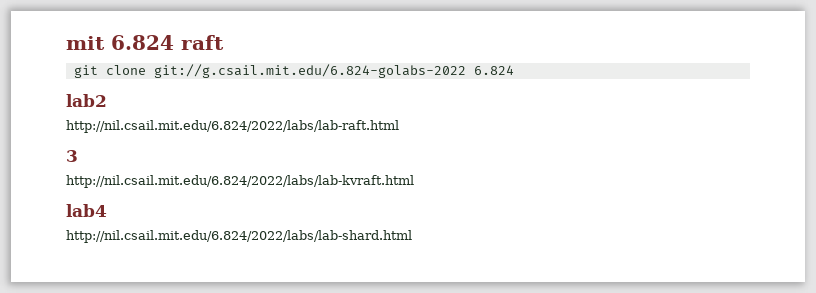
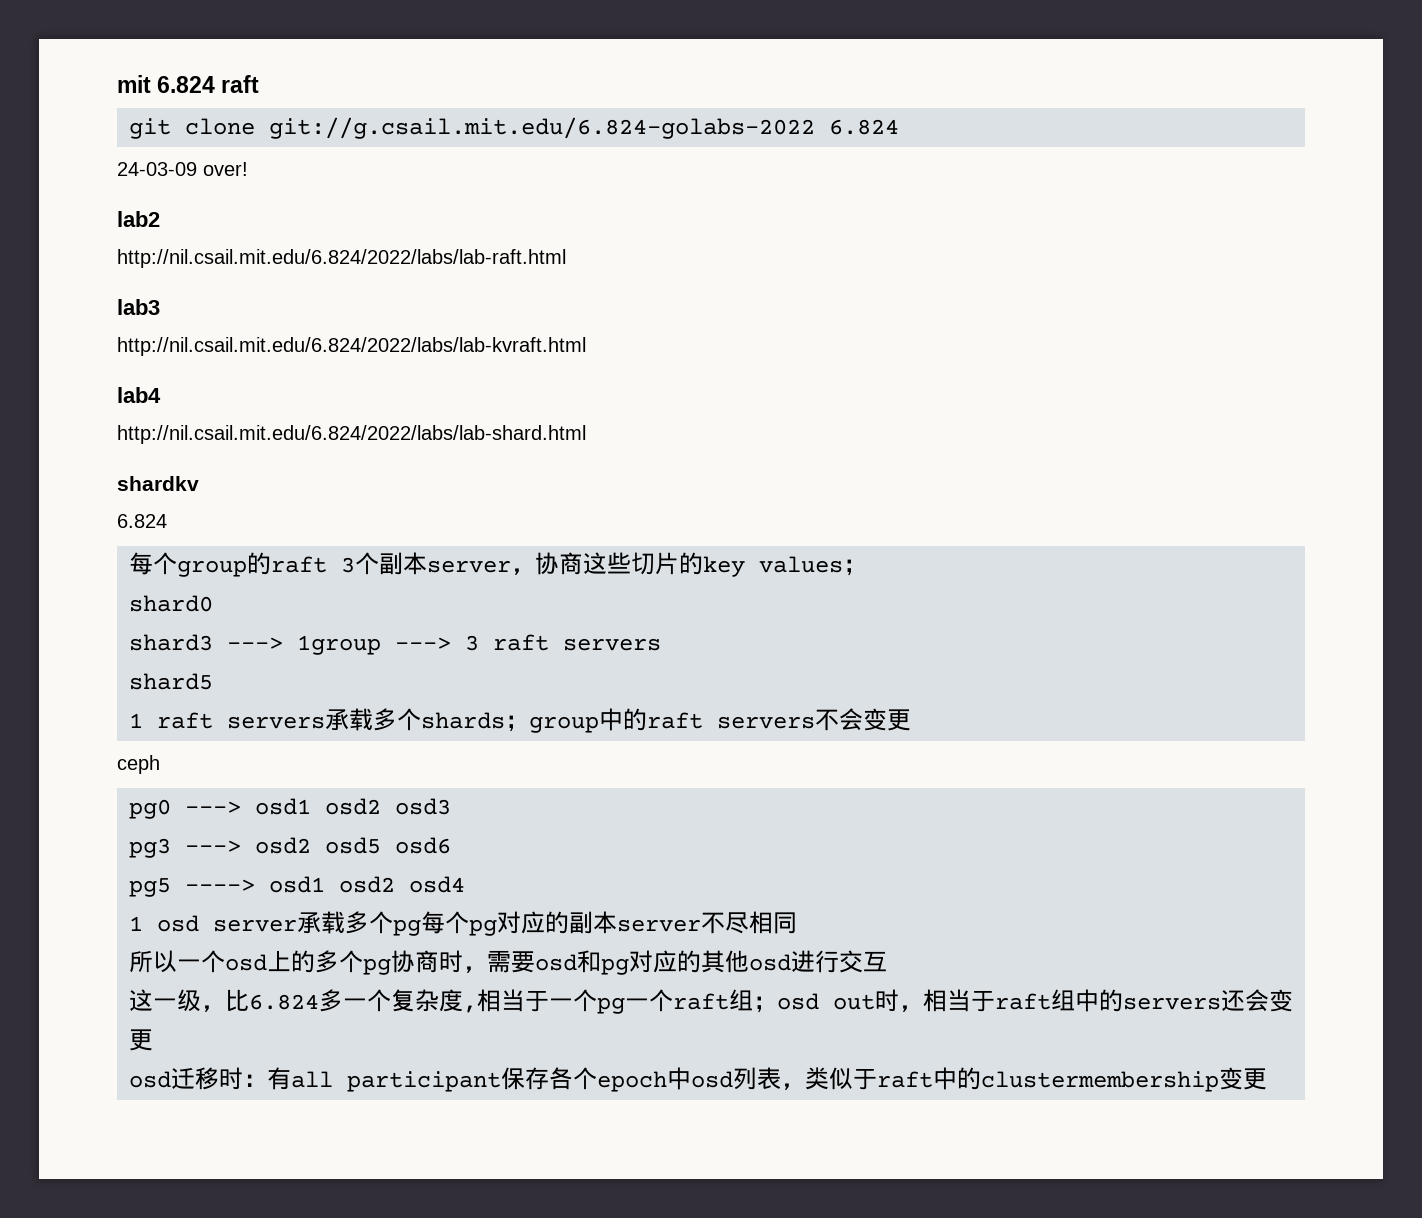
(514, 70) none -> [117,162,248,176] // 24-03-09 over!
[66,150,78,162] 3 -> [117,299,160,315] lab3
(412, 236) none -> [117,476,199,491] [117,514,167,528] [129,552,867,577] [129,595,213,612] [129,634,661,655] [129,673,213,690] [129,708,911,733] [117,755,160,774] [129,798,451,819] [129,837,451,858] [129,876,465,897] [129,911,797,936] [129,950,887,975] [129,989,1293,1014] [129,1029,153,1051] [129,1067,1267,1092] // shardkv // 6.824 // 每个group的raft 3个副本server，协商这些切片的key values； // shard0 // shard3 ---> 1group ---> 3 raft servers // shard5 // 1 raft servers承载多个shards；group中的raft servers不会变更 // ceph // pg0 ---> osd1 osd2 osd3 // pg3 ---> osd2 osd5 osd6 // pg5 ----> osd1 osd2 osd4 // 1 osd server承载多个pg每个pg对应的副本server不尽相同 // 所以一个osd上的多个pg协商时，需要osd和pg对应的其他osd进行交互 // 这一级，比6.824多一个复杂度,相当于一个pg一个raft组；osd out时，相当于raft组中的servers还会变更 // osd迁移时：有all participant保存各个epoch中osd列表，类似于raft中的clustermembership变更

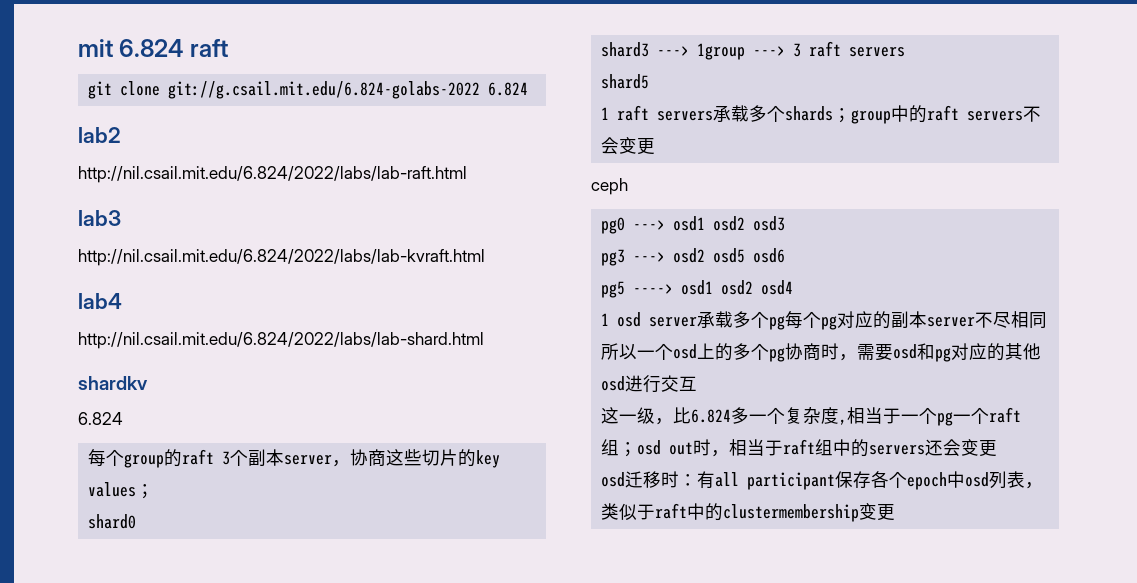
[117,162,248,176] // 24-03-09 over! -> (529, 89) none

